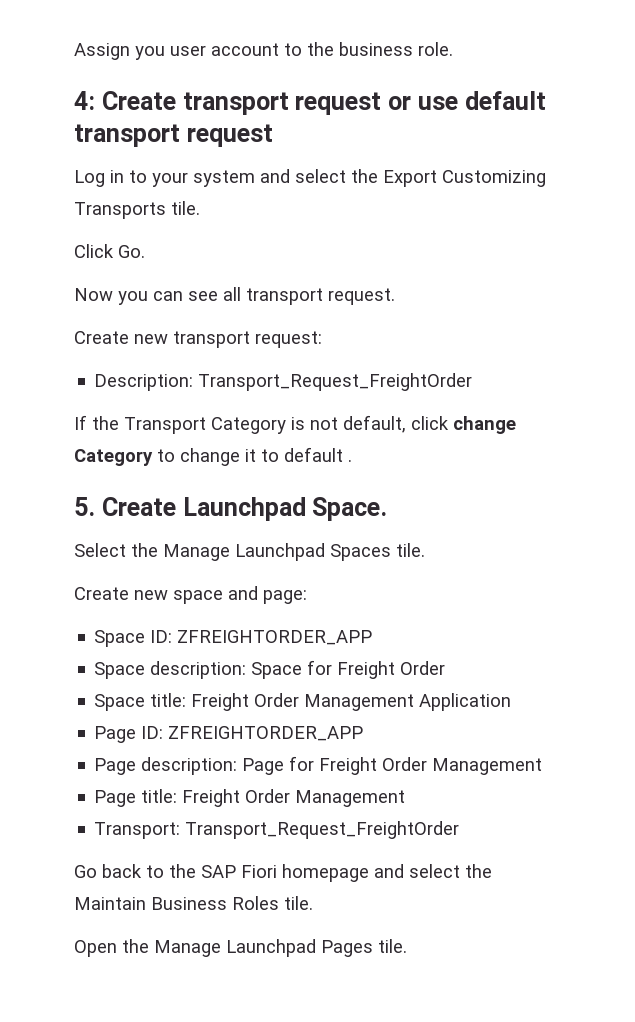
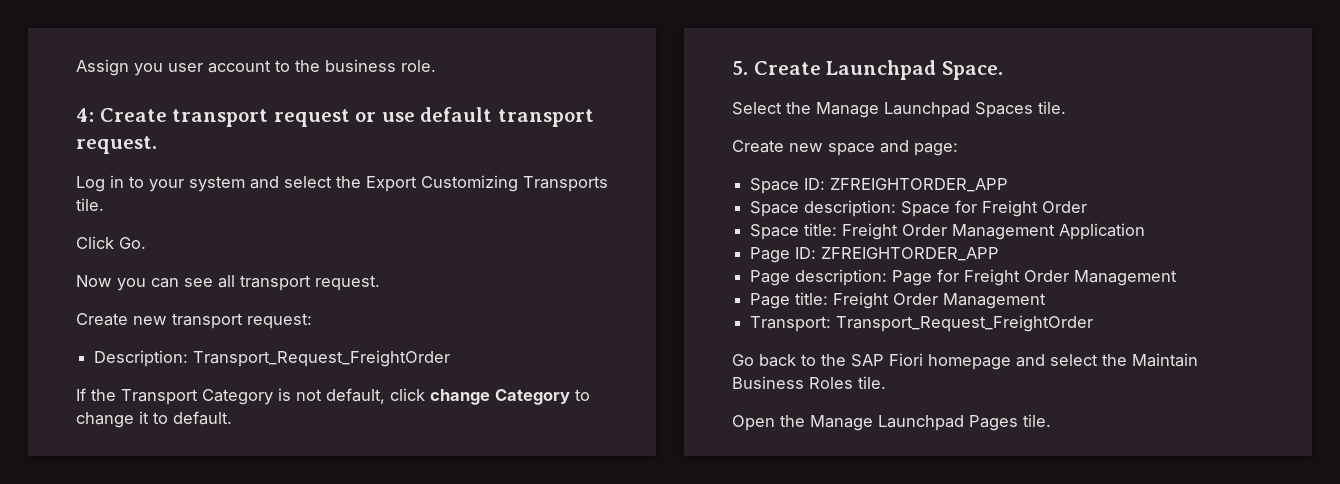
[186,124,273,147] request -> [76,136,157,154] request.
[284,447,352,462] default . -> [173,411,232,425] default.

